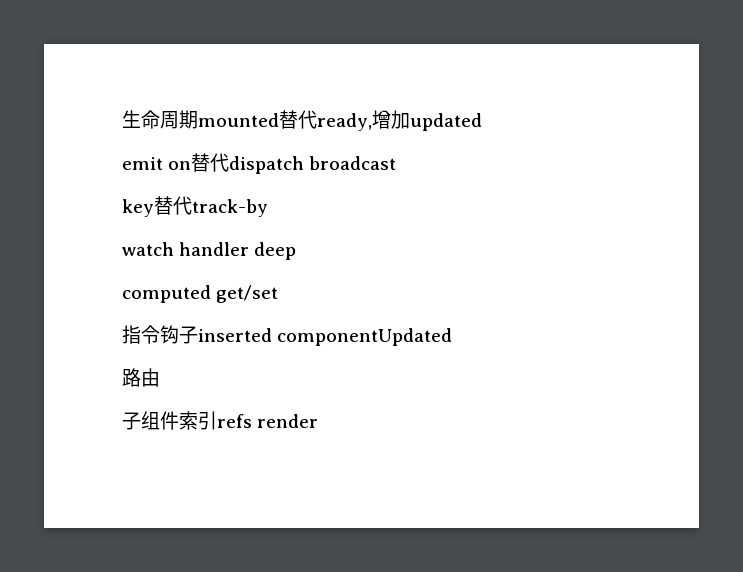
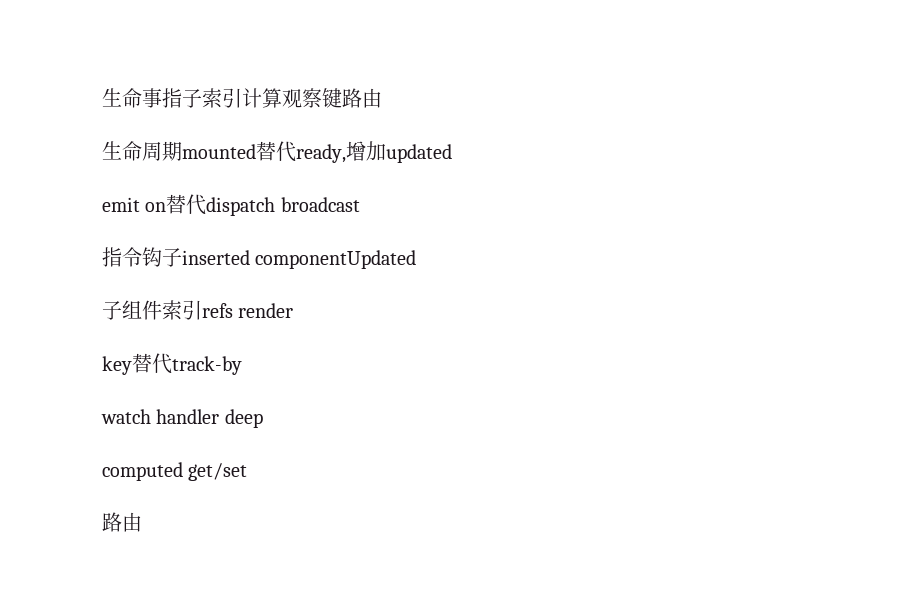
[122,110,160,129] 生命 -> [102,88,382,108] [102,141,142,161] 生命事指子索引计算观察键路由 // 生命
(397, 163) none -> [102,247,417,269] [102,300,294,320] // 指令钩子inserted componentUpdated // 子组件索引refs render
[122,325,453,346] [122,368,160,387] [122,411,319,430] 指令钩子inserted componentUpdated // 路由 // 子组件索引refs render -> [102,512,142,532] 路由

